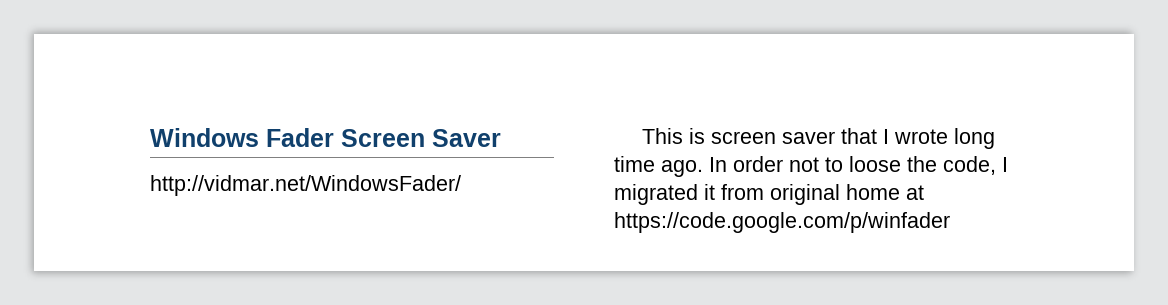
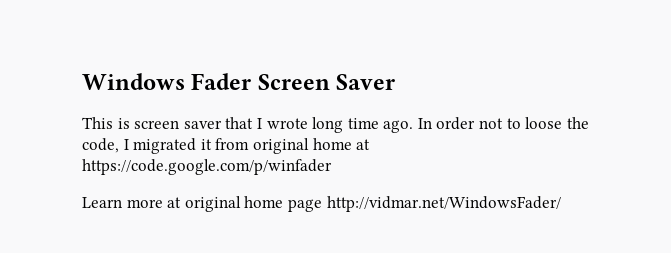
[150,175,461,196] // http://vidmar.net/WindowsFader/ -> (396, 82) none
(950, 222) none -> [82,196,561,212] // Learn more at original home page http://vidmar.net/WindowsFader/

